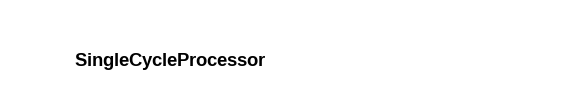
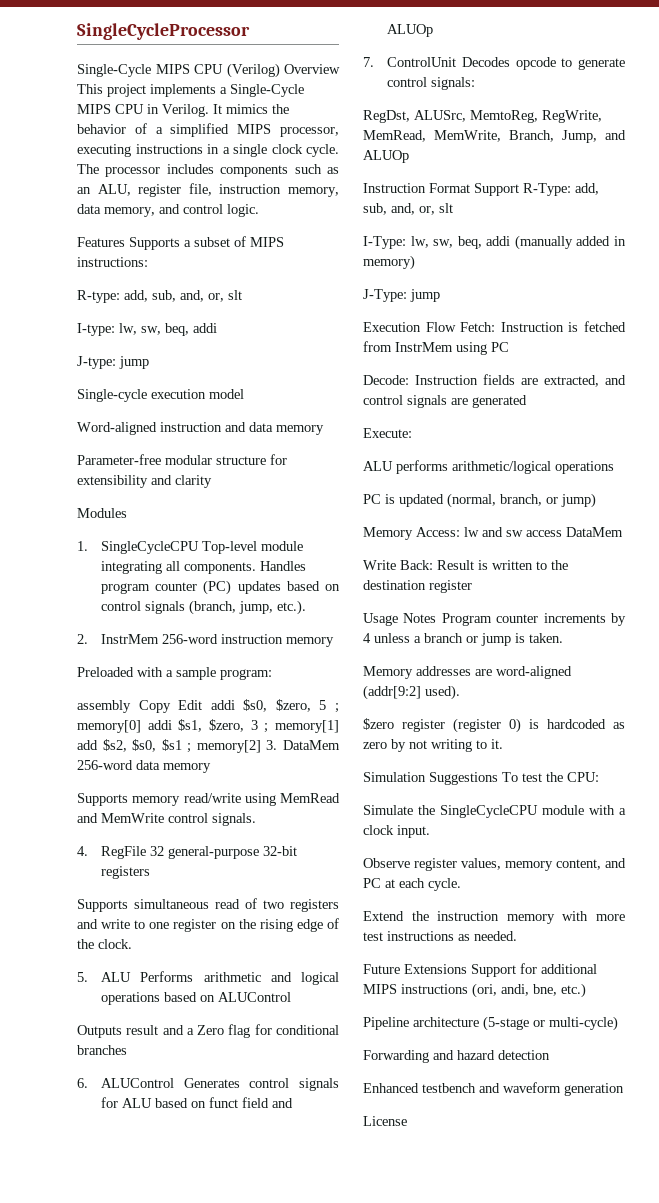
(265, 61) none -> [77,63,340,78] [77,84,304,97] [77,104,289,117] [77,123,339,137] [77,144,339,157] [77,164,339,177] [77,183,339,197] [77,204,259,217] [77,236,284,250] [77,257,148,267] [77,290,242,303] [77,323,217,336] [77,356,149,369] [77,389,244,402] [77,422,324,435] [77,454,287,465] [77,475,212,488] [77,508,127,518] [77,541,304,554] [101,561,307,574] [101,580,340,595] [101,600,307,615] [77,634,335,647] [77,667,272,680] [77,699,340,713] [77,719,339,733] [77,739,340,753] [77,760,211,773] [77,793,340,806] [77,813,256,826] [77,846,298,859] [101,866,151,879] [77,898,339,912] [77,918,339,932] [77,939,132,949] [77,971,339,985] [101,992,292,1005] [77,1024,339,1038] [77,1045,127,1055] [77,1078,339,1091] [101,1097,294,1108] [387,24,434,37] [363,57,625,70] [387,77,476,90] [363,110,602,123] [363,130,626,143] [363,150,409,163] [363,183,599,196] [363,203,453,215] [363,235,626,250] [363,255,415,270] [363,289,440,302] [363,321,626,332] [363,341,509,355] [363,374,626,387] [363,395,527,408] [363,428,412,438] [363,460,614,474] [363,493,596,508] [363,527,623,540] [363,560,568,570] [363,580,472,593] [363,613,626,626] [363,633,563,646] [363,666,572,679] [363,685,460,700] [363,718,625,733] [363,739,503,752] [363,772,599,785] [363,805,626,818] [363,825,430,838] [363,858,626,871] [363,878,461,891] [363,911,625,924] [363,931,517,941] [363,963,597,977] [363,983,586,998] [363,1016,618,1031] [363,1050,550,1063] [363,1082,624,1096] [363,1116,407,1126] // Single-Cycle MIPS CPU (Verilog) Overview This project implements a Single-Cycle MIPS CPU in Verilog. It mimics the behavior of a simplified MIPS processor, executing instructions in a single clock cycle. The processor includes components such as an ALU, register file, instruction memory, data memory, and control logic. // Features Supports a subset of MIPS instructions: // R-type: add, sub, and, or, slt // I-type: lw, sw, beq, addi // J-type: jump // Single-cycle execution model // Word-aligned instruction and data memory // Parameter-free modular structure for extensibility and clarity // Modules // 1. SingleCycleCPU Top-level module integrating all components. Handles program counter (PC) updates based on control signals (branch, jump, etc.). // 2. InstrMem 256-word instruction memory // Preloaded with a sample program: // assembly Copy Edit addi $s0, $zero, 5 ; memory[0] addi $s1, $zero, 3 ; memory[1] add $s2, $s0, $s1 ; memory[2] 3. DataMem 256-word data memory // Supports memory read/write using MemRead and MemWrite control signals. // 4. RegFile 32 general-purpose 32-bit registers // Supports simultaneous read of two registers and write to one register on the rising edge of the clock. // 5. ALU Performs arithmetic and logical operations based on ALUControl // Outputs result and a Zero flag for conditional branches // 6. ALUControl Generates control signals for ALU based on funct field and ALUOp // 7. ControlUnit Decodes opcode to generate control signals: // RegDst, ALUSrc, MemtoReg, RegWrite, MemRead, MemWrite, Branch, Jump, and ALUOp // Instruction Format Support R-Type: add, sub, and, or, slt // I-Type: lw, sw, beq, addi (manually added in memory) // J-Type: jump // Execution Flow Fetch: Instruction is fetched from InstrMem using PC // Decode: Instruction fields are extracted, and control signals are generated // Execute: // ALU performs arithmetic/logical operations // PC is updated (normal, branch, or jump) // Memory Access: lw and sw access DataMem // Write Back: Result is written to the destination register // Usage Notes Program counter increments by 4 unless a branch or jump is taken. // Memory addresses are word-aligned (addr[9:2] used). // $zero register (register 0) is hardcoded as zero by not writing to it. // Simulation Suggestions To test the CPU: // Simulate the SingleCycleCPU module with a clock input. // Observe register values, memory content, and PC at each cycle. // Extend the instruction memory with more test instructions as needed. // Future Extensions Support for additional MIPS instructions (ori, andi, bne, etc.) // Pipeline architecture (5-stage or multi-cycle) // Forwarding and hazard detection // Enhanced testbench and waveform generation // License

